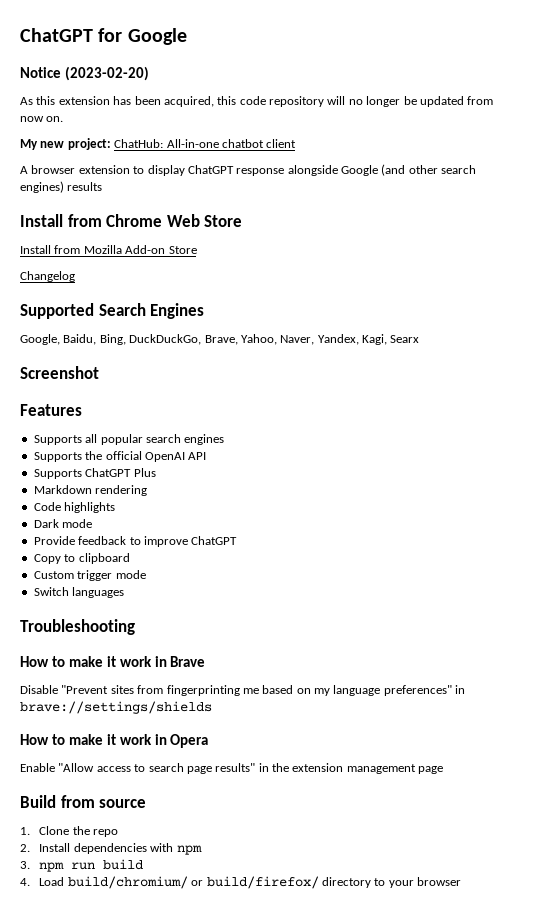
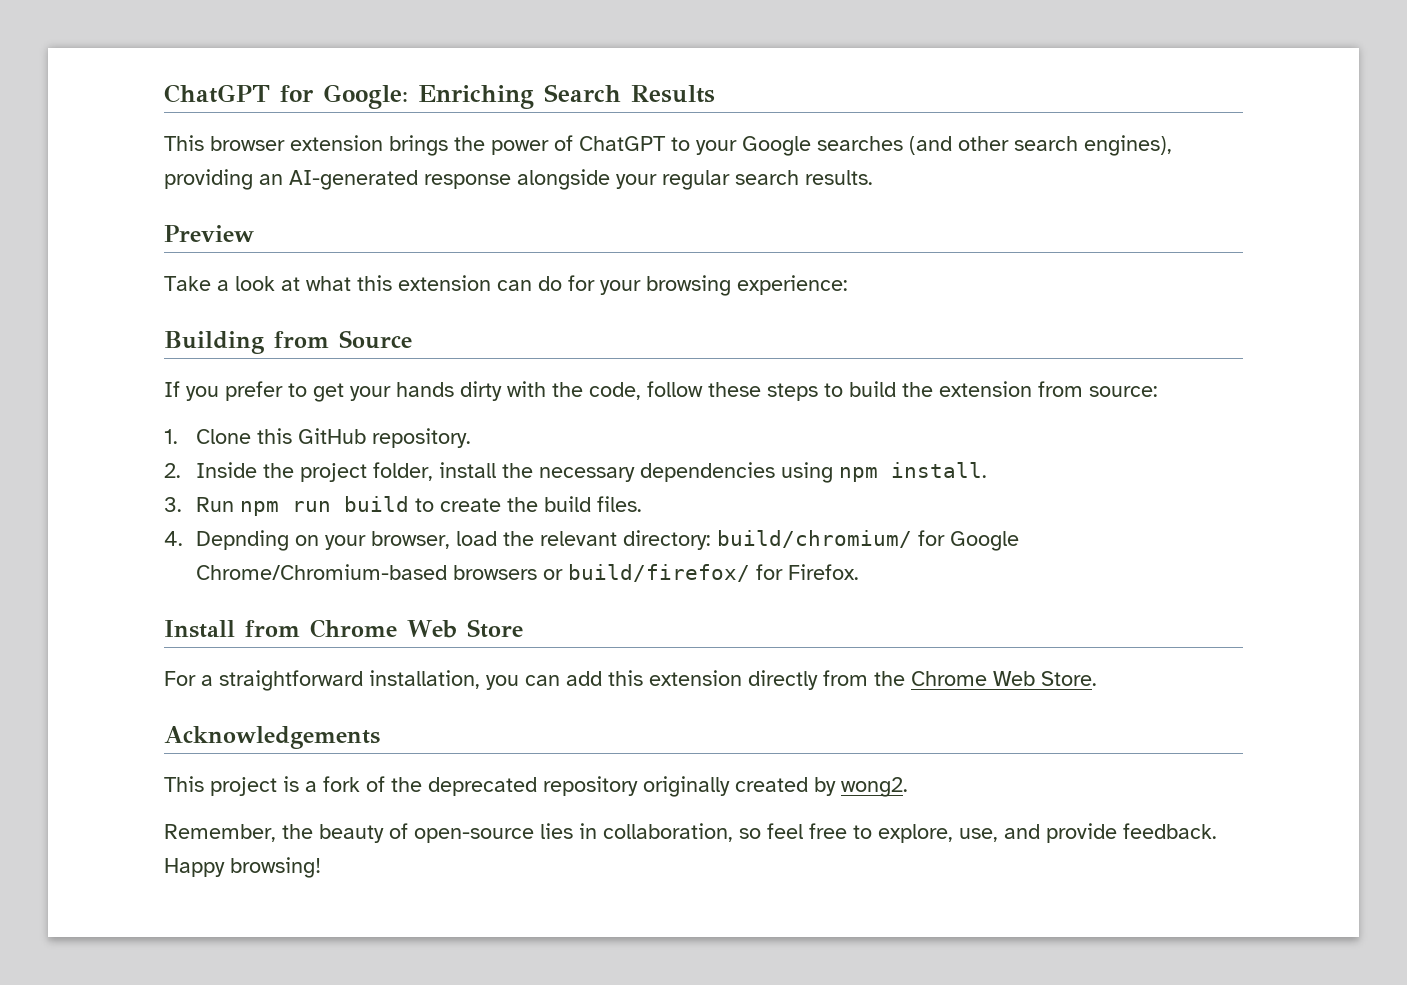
[127,28,187,45] [20,66,149,81] [20,96,494,107] [20,116,64,122] [20,138,297,150] [20,164,477,176] [20,181,103,193] Google // Notice (2023-02-20) // As this extension has been acquired, this code repository will no longer be updated from now on. // My new project: ChatHub: All-in-one chatbot client // A browser extension to display ChatGPT response alongside Google (and other search engines) results -> [323,84,715,109] [164,135,1172,156] [164,169,873,190] [164,225,254,242] [164,275,848,296] [164,330,412,354] [164,381,1158,402] [164,428,471,448] [164,462,987,483] [164,496,642,516] [164,530,1019,551] [195,564,859,582] Google: Enriching Search Results // This browser extension brings the power of ChatGPT to your Google searches (and other search engines), providing an AI-generated response alongside your regular search results. // Preview // Take a look at what this extension can do for your browsing experience: // Building from Source // If you prefer to get your hands dirty with the code, follow these steps to build the extension from source: // 1. Clone this GitHub repository. // 2. Inside the project folder, install the necessary dependencies using npm install. // 3. Run npm run build to create the build files. // 4. Depnding on your browser, load the relevant directory: build/chromium/ for Google Chrome/Chromium-based browsers or build/firefox/ for Firefox.
[20,245,197,254] [20,271,75,282] [20,303,205,319] [20,334,420,345] [20,366,99,379] [20,404,82,416] [33,434,225,445] [33,451,207,462] [33,468,156,479] [33,485,148,496] [33,502,116,513] [33,519,93,528] [33,536,238,547] [33,553,130,564] [33,570,146,581] [33,587,125,598] [20,619,135,635] [20,656,206,667] [20,685,466,696] [20,701,212,714] [20,734,209,748] [20,763,444,774] [20,795,147,808] [20,826,119,837] [20,843,202,855] [20,859,144,872] [20,876,462,889] Install from Mozilla Add-on Store // Changelog // Supported Search Engines // Google, Baidu, Bing, DuckDuckGo, Brave, Yahoo, Naver, Yandex, Kagi, Searx // Screenshot // Features // Supports all popular search engines // Supports the official OpenAI API // Supports ChatGPT Plus // Markdown rendering // Code highlights // Dark mode // Provide feedback to improve ChatGPT // Copy to clipboard // Custom trigger mode // Switch languages // Troubleshooting // How to make it work in Brave // Disable "Prevent sites from fingerprinting me based on my language preferences" in brave://settings/shields // How to make it work in Opera // Enable "Allow access to search page results" in the extension management page // Build from source // 1. Clone the repo // 2. Install dependencies with npm // 3. npm run build // 4. Load build/chromium/ or build/firefox/ directory to your browser -> [164,670,1097,691] [164,726,380,749] [164,776,908,797] [164,823,1217,843] [164,857,321,878] For a straightforward installation, you can add this extension directly from the Chrome Web Store. // Acknowledgements // This project is a fork of the deprecated repository originally created by wong2. // Remember, the beauty of open-source lies in collaboration, so feel free to explore, use, and provide feedback. Happy browsing!

